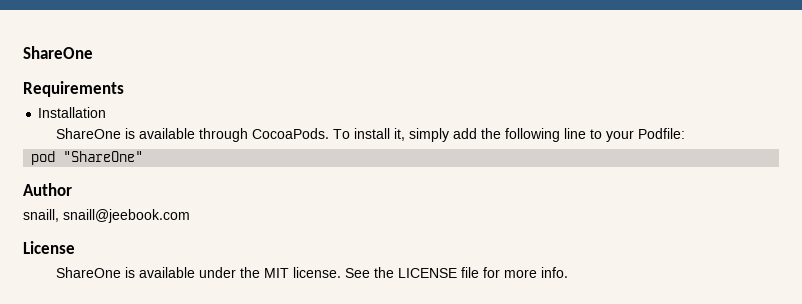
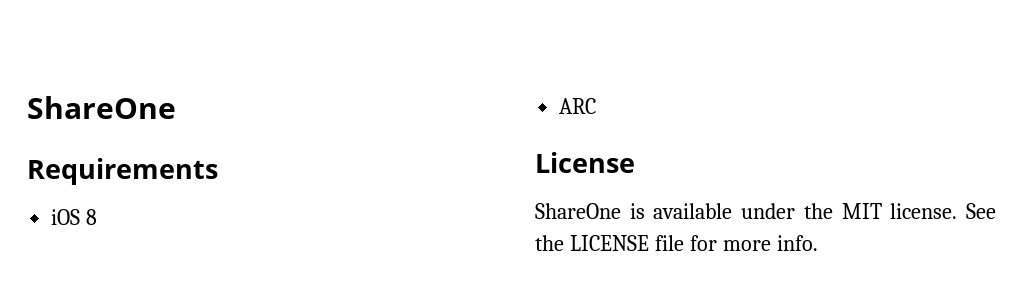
[38,107,107,118] [55,128,685,142] [31,151,144,165] [23,183,72,196] [23,209,190,223] Installation // ShareOne is available through CocoaPods. To install it, simply add the following line to your Podfile: // pod "ShareOne" // Author // snaill, snaill@jeebook.com -> [51,209,98,225] [559,98,597,114] iOS 8 // ARC

